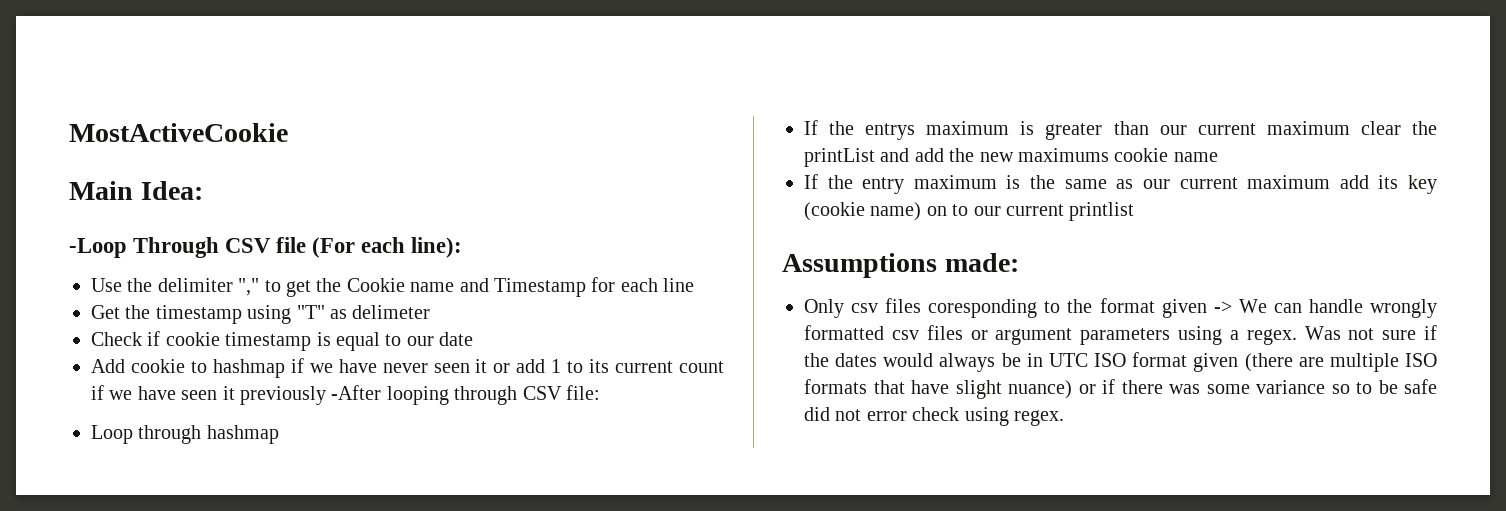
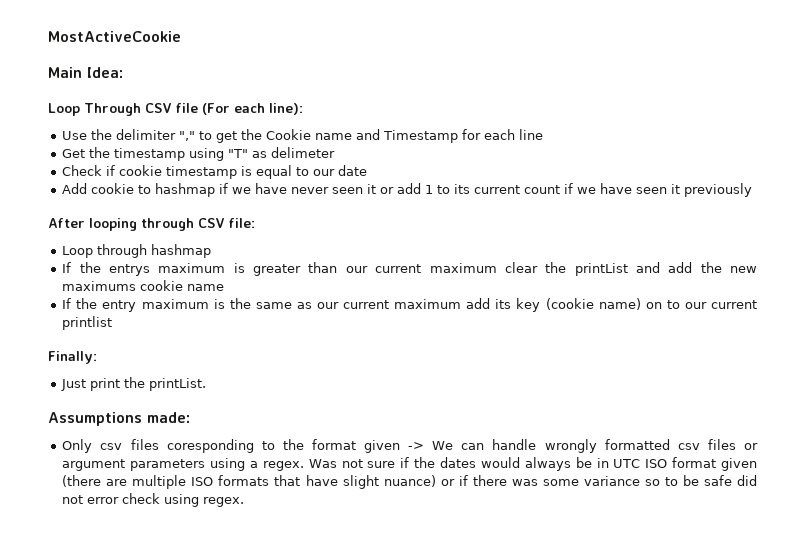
[69,238,127,258] -Loop -> [48,103,80,116] Loop
[331,385,382,400] -After -> [48,218,85,228] // After
(1135, 211) none -> [48,351,97,364] [61,377,207,391] // Finally: // Just print the printList.

